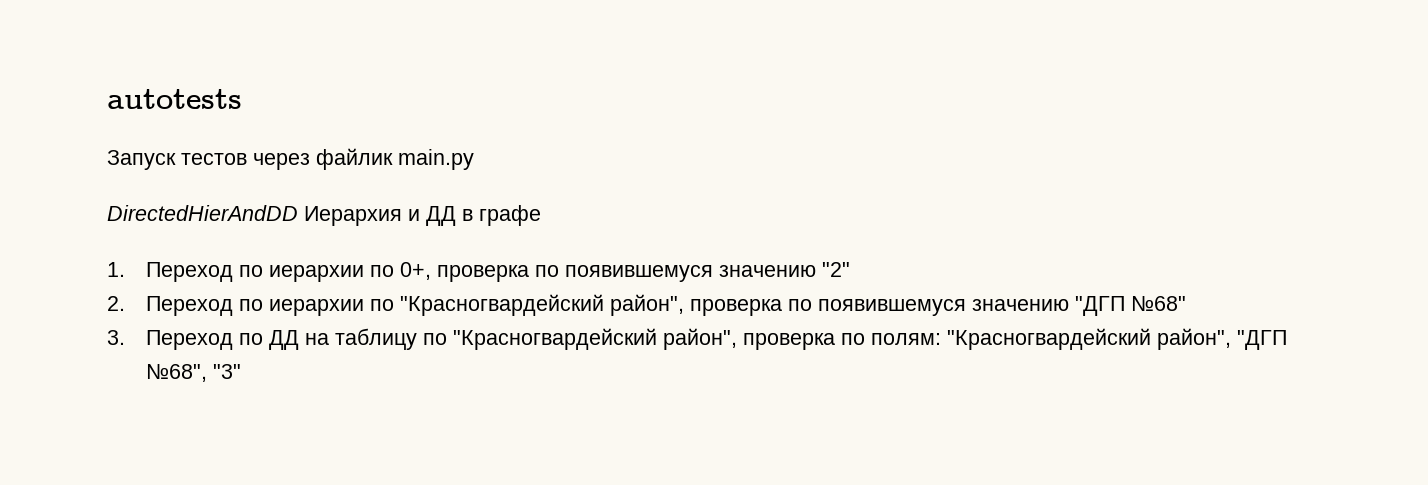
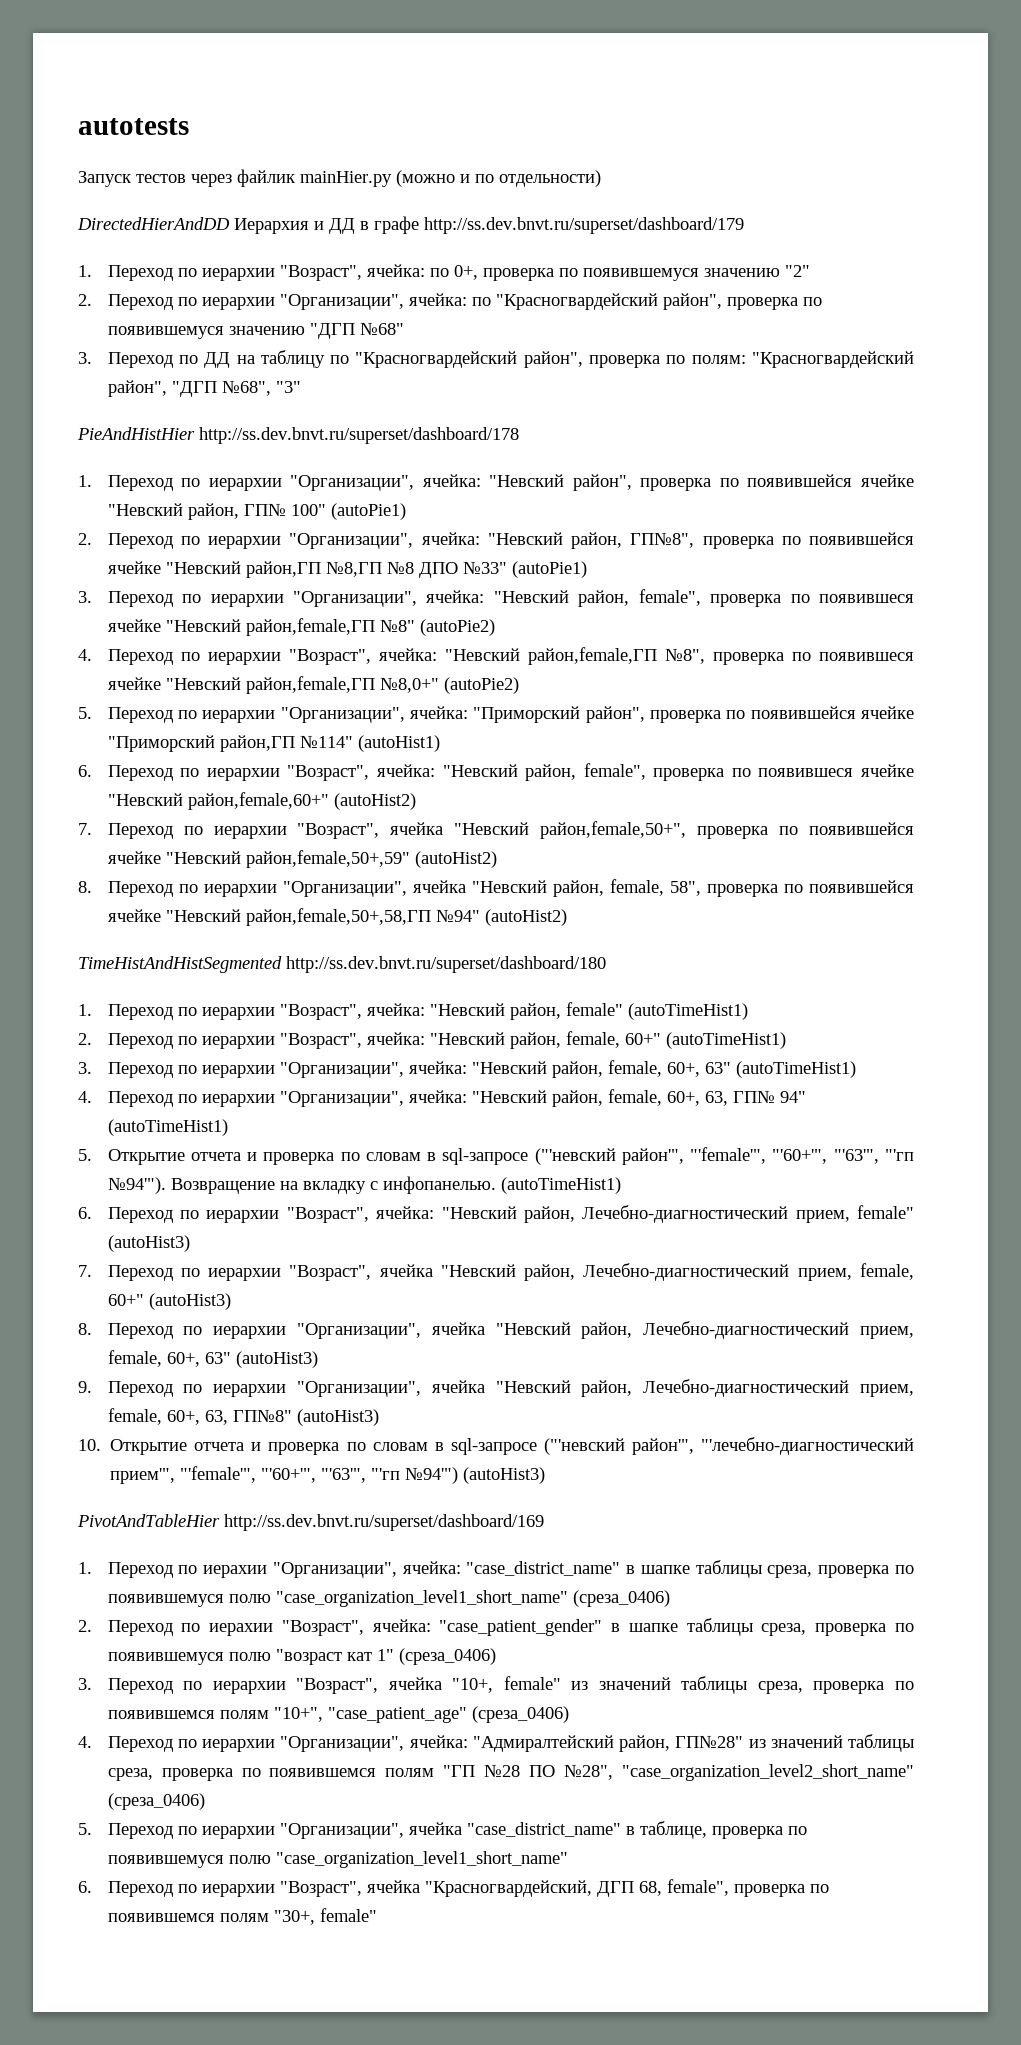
[398,149,474,170] main.py -> [300,170,601,187] mainHier.py (можно и по отдельности)
[107,262,365,282] // 1. Переход по иерархии -> [424,217,744,234] [78,264,425,281] http://ss.dev.bnvt.ru/superset/dashboard/179 // 1. Переход по иерархии "Возраст", ячейка:
(365, 307) none -> [279,293,467,310] "Организации", ячейка:
(242, 371) none -> [77,427,519,444] [78,474,914,491] [107,503,406,520] [78,532,915,549] [107,561,587,578] [78,589,914,607] [107,618,495,636] [78,647,914,665] [107,676,519,694] [78,706,914,723] [107,735,440,752] [78,763,914,781] [107,792,416,810] [78,821,914,839] [107,850,497,868] [78,879,915,897] [107,908,567,926] [78,956,606,973] [78,1002,748,1020] [78,1031,786,1049] [78,1060,856,1078] [78,1089,806,1107] [107,1119,228,1136] [78,1147,914,1165] [107,1176,621,1194] [78,1205,914,1223] [107,1235,190,1252] [78,1263,914,1281] [107,1293,231,1310] [78,1321,914,1339] [107,1350,318,1368] [78,1379,914,1397] [107,1408,379,1426] [78,1437,914,1455] [110,1466,546,1484] [77,1514,544,1531] [78,1560,915,1578] [107,1590,670,1607] [78,1618,915,1636] [107,1648,496,1665] [78,1676,915,1694] [107,1706,569,1723] [78,1734,915,1752] [107,1764,914,1781] [107,1793,205,1810] [78,1821,807,1839] [107,1851,568,1868] [78,1879,829,1897] [107,1908,377,1925] // PieAndHistHier http://ss.dev.bnvt.ru/superset/dashboard/178 // 1. Переход по иерархии "Организации", ячейка: "Невский район", проверка по появившейся ячейке "Невский район, ГП№ 100" (autoPie1) // 2. Переход по иерархии "Организации", ячейка: "Невский район, ГП№8", проверка по появившейся ячейке "Невский район,ГП №8,ГП №8 ДПО №33" (autoPie1) // 3. Переход по иерархии "Организации", ячейка: "Невский район, female", проверка по появившеся ячейке "Невский район,female,ГП №8" (autoPie2) // 4. Переход по иерархии "Возраст", ячейка: "Невский район,female,ГП №8", проверка по появившеся ячейке "Невский район,female,ГП №8,0+" (autoPie2) // 5. Переход по иерархии "Организации", ячейка: "Приморский район", проверка по появившейся ячейке "Приморский район,ГП №114" (autoHist1) // 6. Переход по иерархии "Возраст", ячейка: "Невский район, female", проверка по появившеся ячейке "Невский район,female,60+" (autoHist2) // 7. Переход по иерархии "Возраст", ячейка "Невский район,female,50+", проверка по появившейся ячейке "Невский район,female,50+,59" (autoHist2) // 8. Переход по иерархии "Организации", ячейка "Невский район, female, 58", проверка по появившейся ячейке "Невский район,female,50+,58,ГП №94" (autoHist2) // TimeHistAndHistSegmented http://ss.dev.bnvt.ru/superset/dashboard/180 // 1. Переход по иерархии "Возраст", ячейка: "Невский район, female" (autoTimeHist1) // 2. Переход по иерархии "Возраст", ячейка: "Невский район, female, 60+" (autoTimeHist1) // 3. Переход по иерархии "Организации", ячейка: "Невский район, female, 60+, 63" (autoTimeHist1) // 4. Переход по иерархии "Организации", ячейка: "Невский район, female, 60+, 63, ГП№ 94" (autoTimeHist1) // 5. Открытие отчета и проверка по словам в sql-запросе ("'невский район'", "'female'", "'60+'", "'63'", "'гп №94'"). Возвращение на вкладку с инфопанелью. (autoTimeHist1) // 6. Переход по иерархии "Возраст", ячейка: "Невский район, Лечебно-диагностический прием, female" (autoHist3) // 7. Переход по иерархии "Возраст", ячейка "Невский район, Лечебно-диагностический прием, female, 60+" (autoHist3) // 8. Переход по иерархии "Организации", ячейка "Невский район, Лечебно-диагностический прием, female, 60+, 63" (autoHist3) // 9. Переход по иерархии "Организации", ячейка "Невский район, Лечебно-диагностический прием, female, 60+, 63, ГП№8" (autoHist3) // 10. Открытие отчета и проверка по словам в sql-запросе ("'невский район'", "'лечебно-диагностический прием'", "'female'", "'60+'", "'63'", "'гп №94'") (autoHist3) // PivotAndTableHier http://ss.dev.bnvt.ru/superset/dashboard/169 // 1. Переход по иерахии "Организации", ячейка: "case_district_name" в шапке таблицы среза, проверка по появившемуся полю "case_organization_level1_short_name" (среза_0406) // 2. Переход по иерахии "Возраст", ячейка: "case_patient_gender" в шапке таблицы среза, проверка по появившемуся полю "возраст кат 1" (среза_0406) // 3. Переход по иерархии "Возраст", ячейка "10+, female" из значений таблицы среза, проверка по появившемся полям "10+", "case_patient_age" (среза_0406) // 4. Переход по иерархии "Организации", ячейка: "Адмиралтейский район, ГП№28" из значений таблицы среза, проверка по появившемся полям "ГП №28 ПО №28", "case_organization_level2_short_name" (среза_0406) // 5. Переход по иерархии "Организации", ячейка "case_district_name" в таблице, проверка по появившемуся полю "case_organization_level1_short_name" // 6. Переход по иерархии "Возраст", ячейка "Красногвардейский, ДГП 68, female", проверка по появившемся полям "30+, female"

